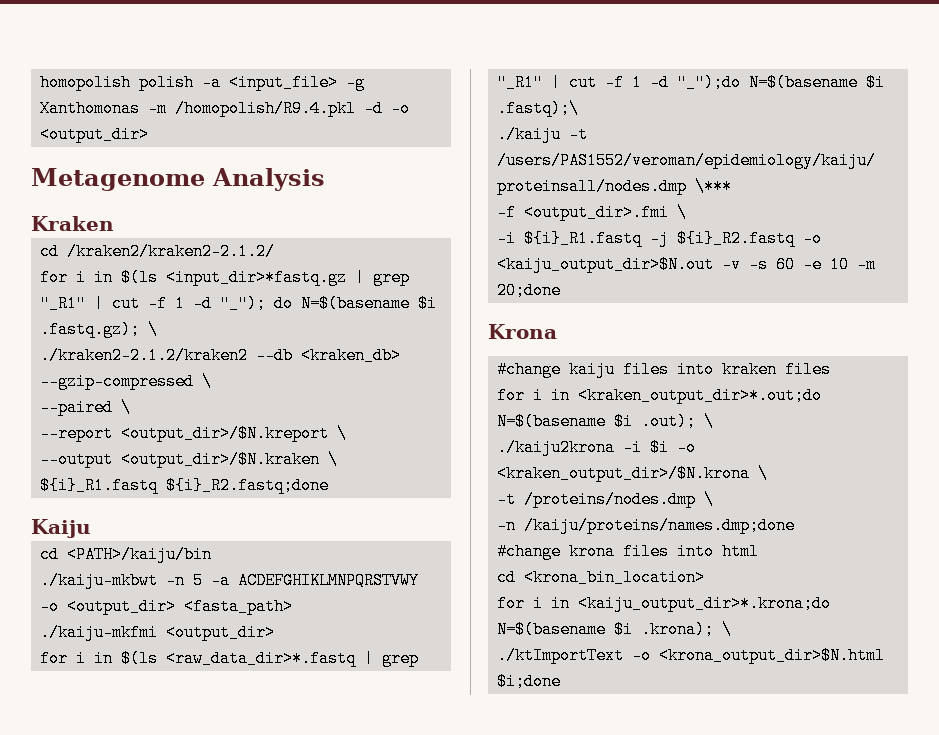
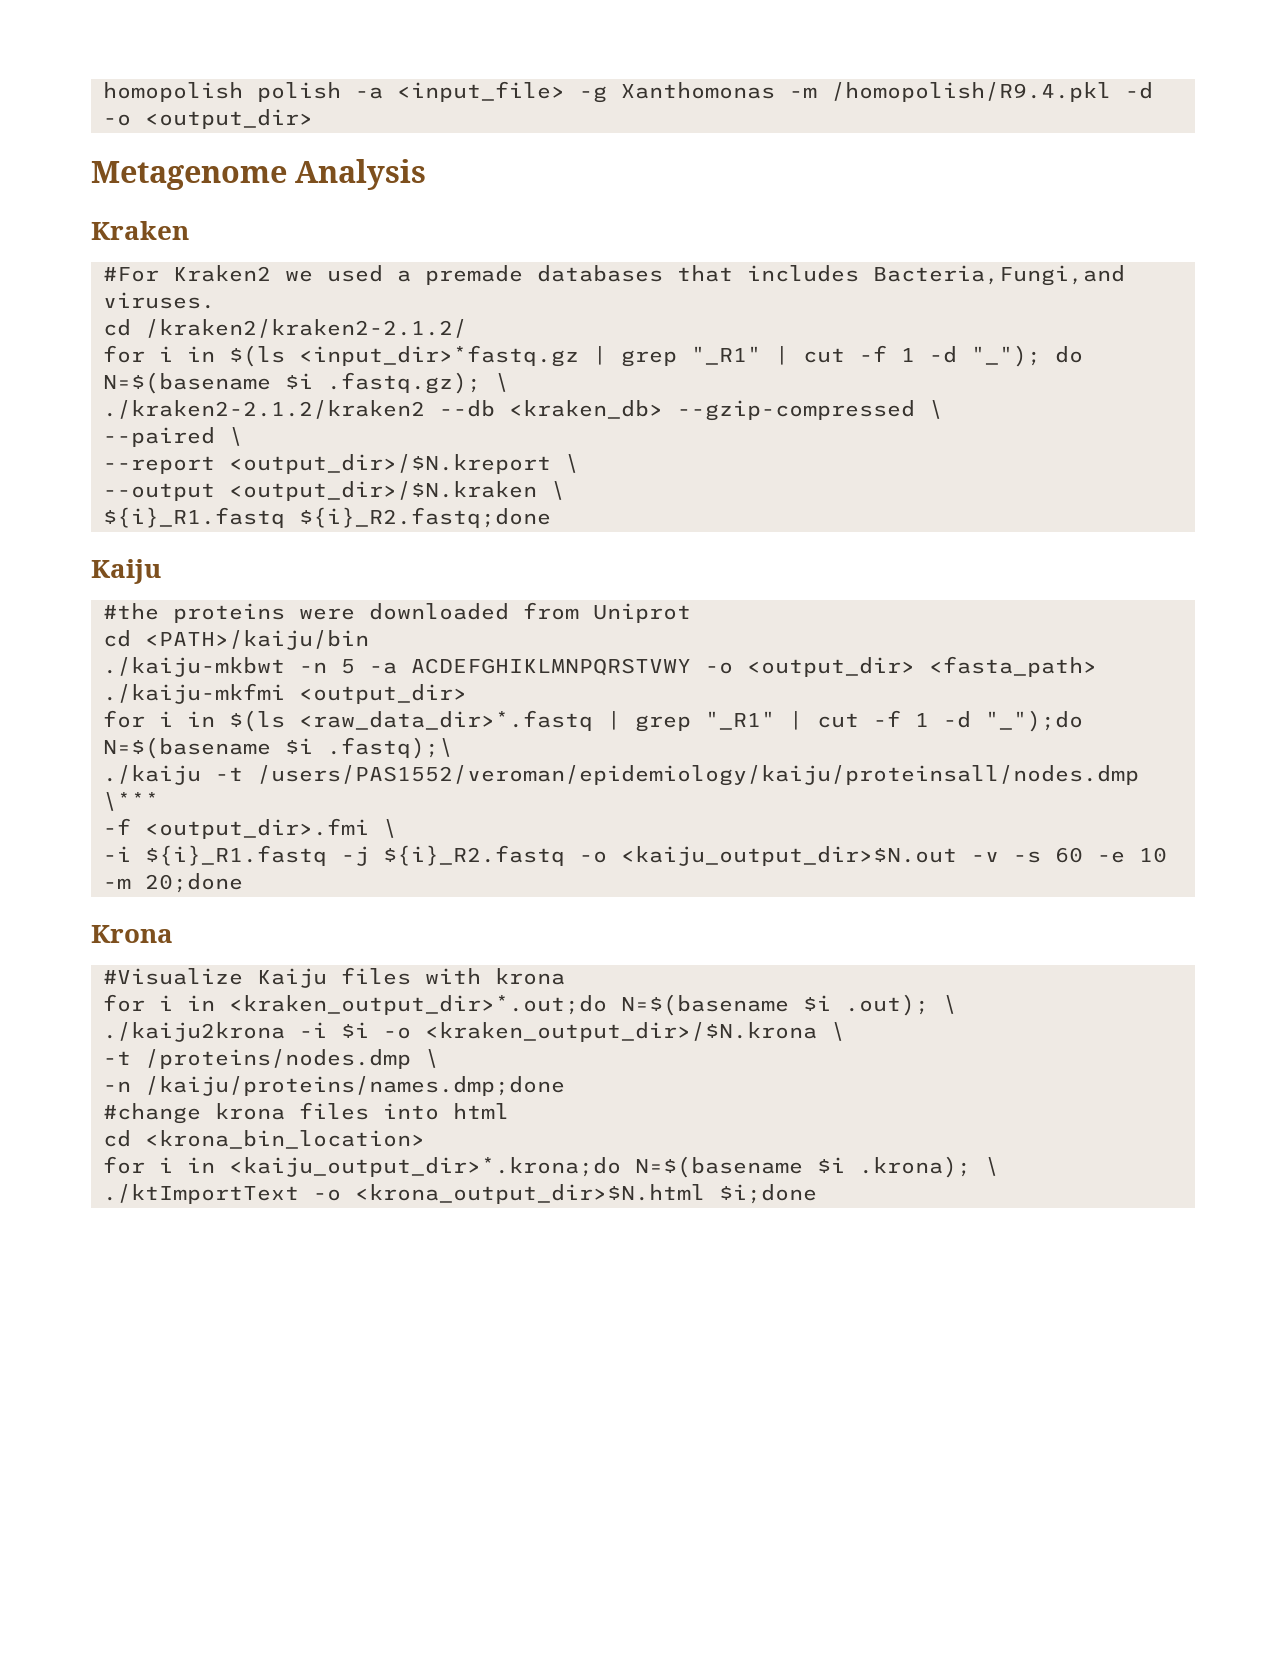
(114, 223) none -> [102,265,1125,286] [102,292,215,309] // #For Kraken2 we used a premade databases that includes Bacteria,Fungi,and viruses.
(91, 528) none -> [102,602,691,623] // #the proteins were downloaded from Uniprot
[497,361,831,378] #change kaiju files into kraken files -> [102,967,565,988] #Visualize Kaiju files with krona

